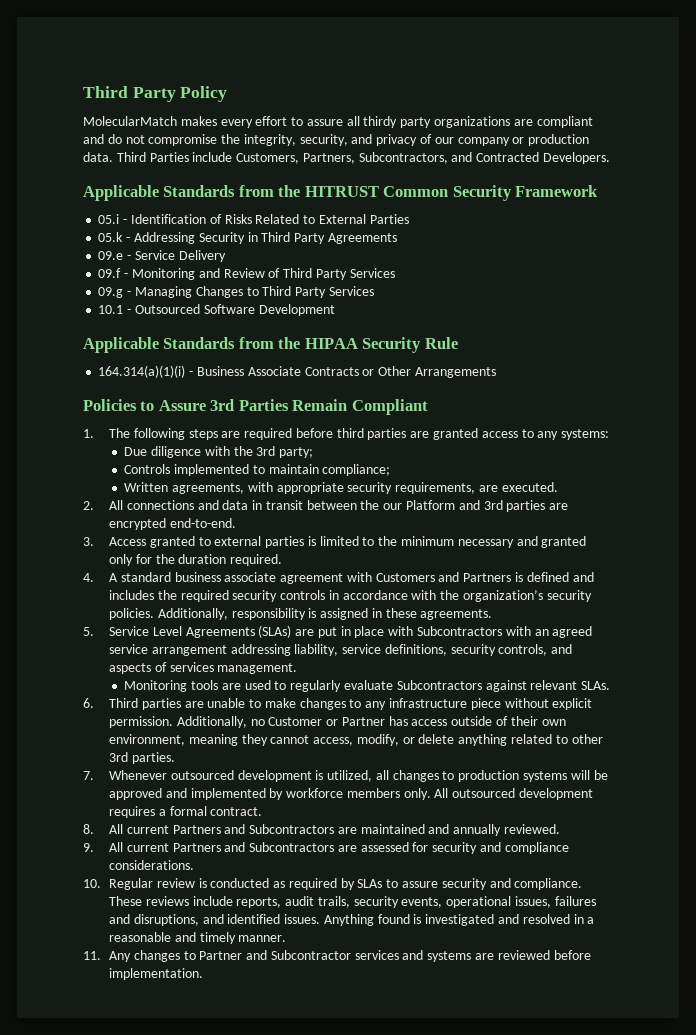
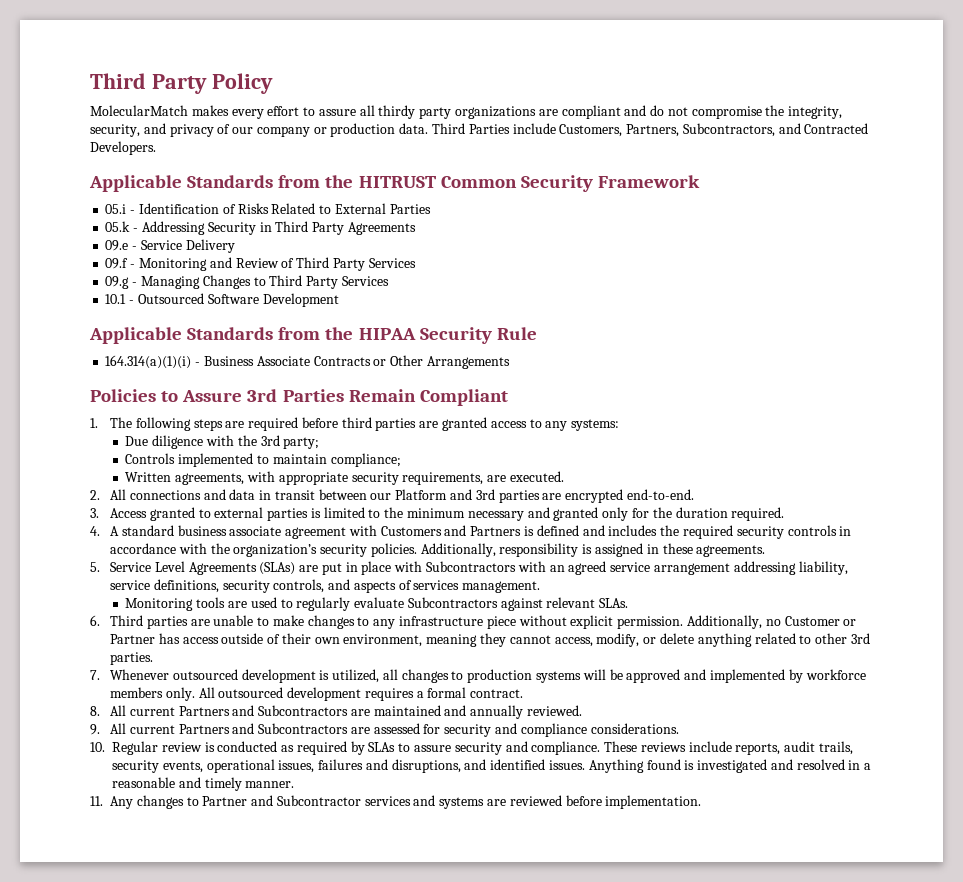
[360,500,380,510] the -> (367, 494) none

